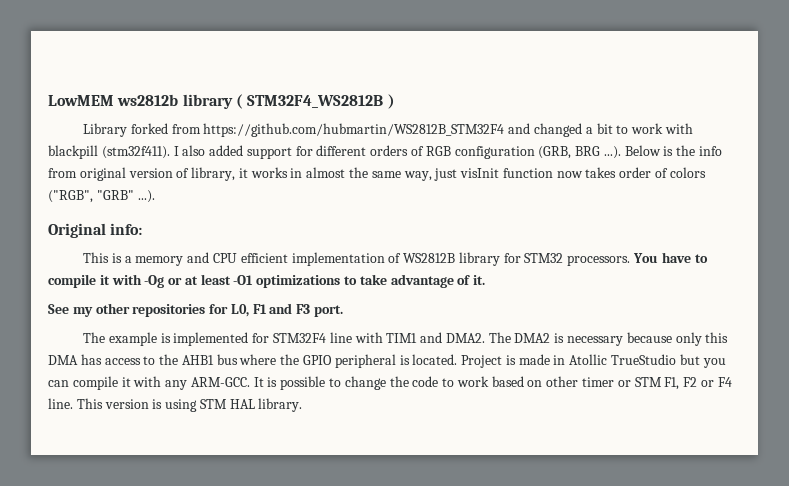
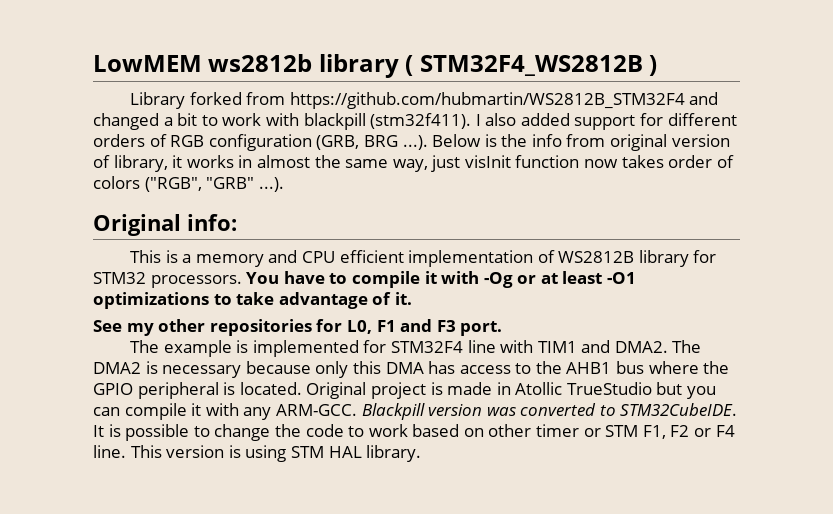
[461,355,503,368] Project -> [306,382,426,399] Original project
(250, 382) none -> [361,403,738,420] Blackpill version was converted to STM32CubeIDE.

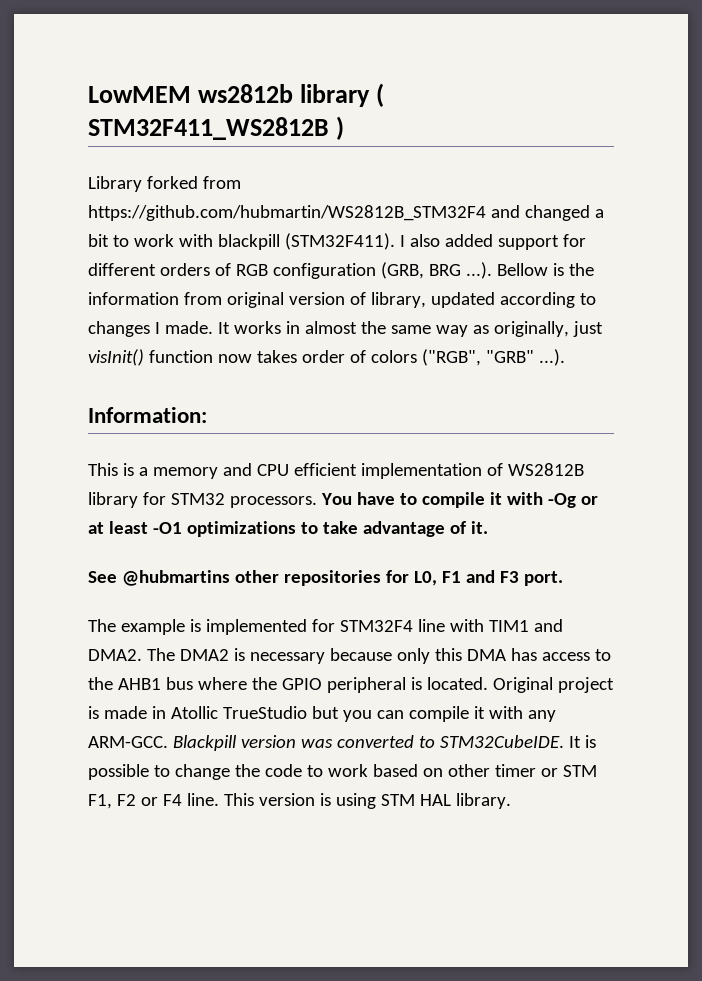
[419,55,643,76] STM32F4_WS2812B -> [88,117,329,140] STM32F411_WS2812B
[370,113,472,129] (stm32f411). -> [284,233,395,250] (STM32F411).
[432,134,482,147] Below -> [496,263,548,276] Bellow
[531,134,562,147] info -> [88,292,179,305] information
[172,155,183,168] it -> [430,292,596,308] [88,321,230,337] updated according to changes I made. It
[392,155,511,172] way, just visInit -> [435,321,603,337] [88,349,144,366] way as originally, just visInit()
[93,214,237,236] Original info: -> [88,407,207,423] Information:
[126,323,154,336] my -> [121,570,230,586] @hubmartins

